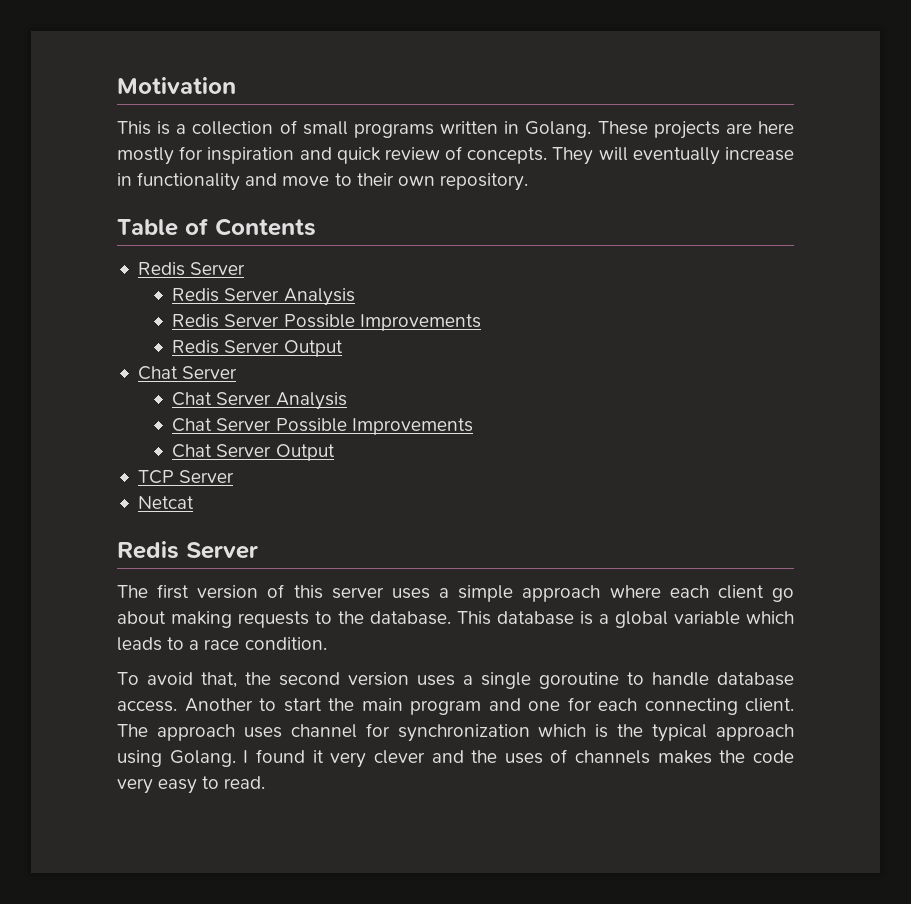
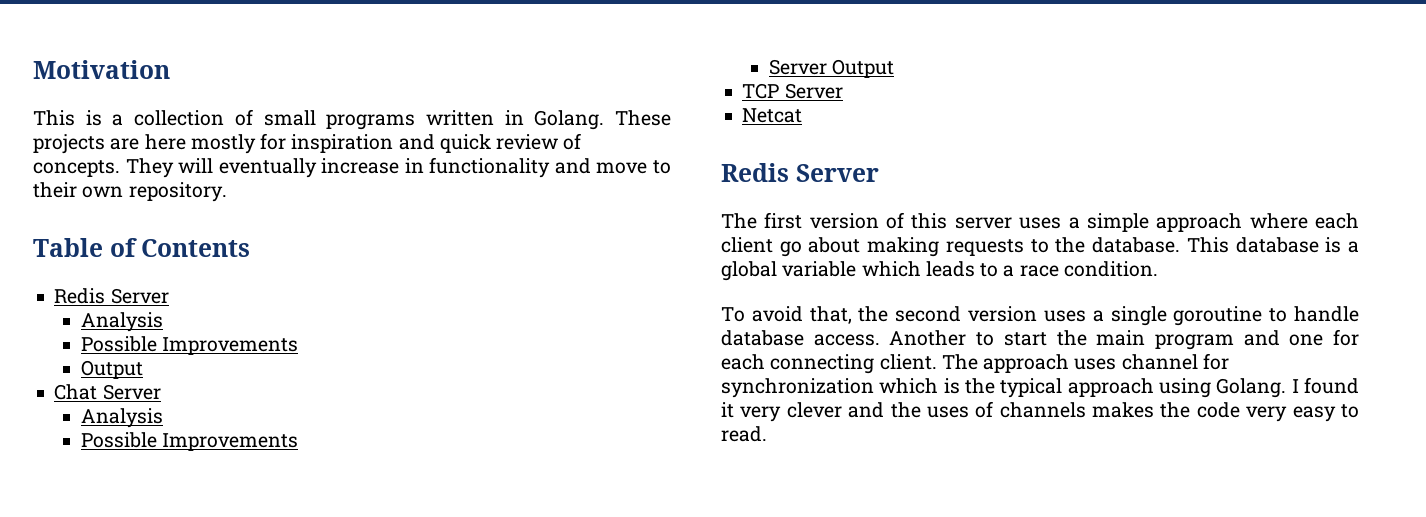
[172,288,355,306] [172,314,481,331] [172,340,280,354] Redis Server Analysis // Redis Server Possible Improvements // Redis Server -> [80,312,163,332] [80,336,299,355] Analysis // Possible Improvements //
[172,392,347,410] [172,418,473,435] [172,444,213,458] Chat Server Analysis // Chat Server Possible Improvements // Chat -> [80,408,163,428] [80,432,299,451] Analysis // Possible Improvements //

